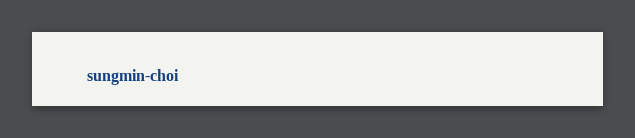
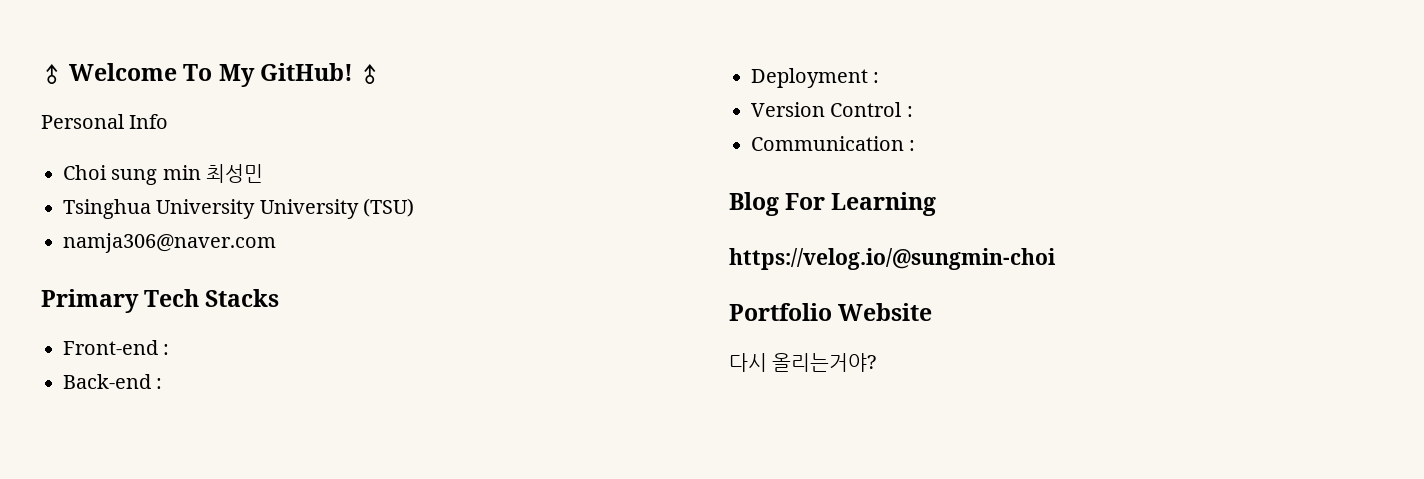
[87,69,179,85] sungmin-choi -> [41,63,382,87] [41,114,169,129] [63,164,264,185] [63,198,415,219] [63,233,276,253] [41,289,280,313] [63,340,170,355] [63,374,163,389] [751,68,880,88] [751,102,913,117] [751,136,916,151] [729,192,937,216] [729,248,1056,270] [729,303,933,321] [729,353,877,372] ♂ Welcome To My GitHub! ♂ // Personal Info // Choi sung min 최성민 // Tsinghua University University (TSU) // namja306@naver.com // Primary Tech Stacks // Front-end : // Back-end : // Deployment : // Version Control : // Communication : // Blog For Learning // https://velog.io/@sungmin-choi // Portfolio Website // 다시 올리는거야?

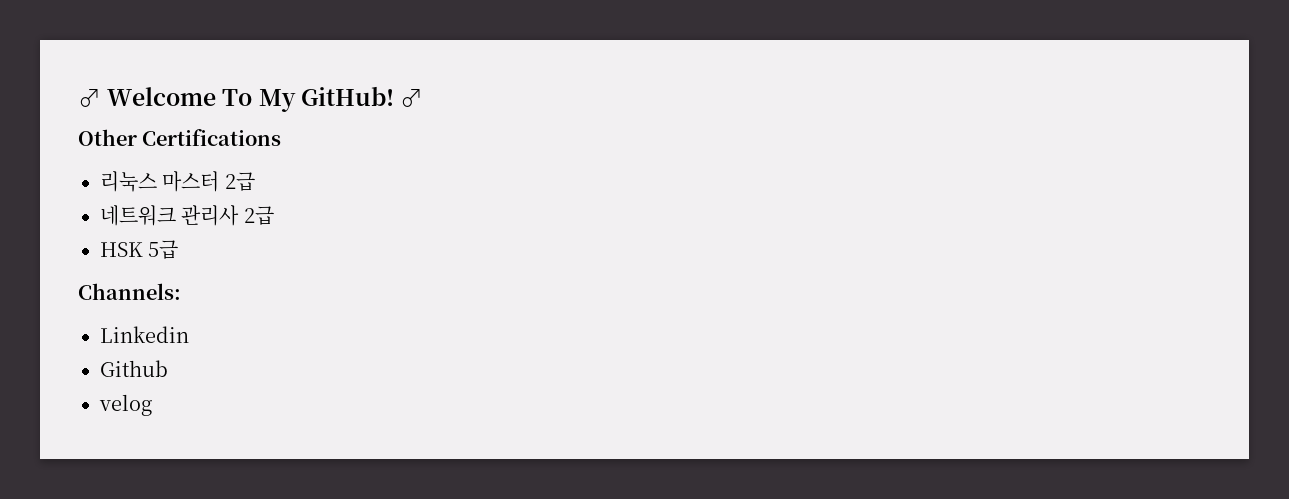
[41,114,169,129] [63,164,264,185] [63,198,415,219] [63,233,276,253] [41,289,280,313] [63,340,170,355] [63,374,163,389] [751,68,880,88] [751,102,913,117] [751,136,916,151] [729,192,937,216] [729,248,1056,270] [729,303,933,321] [729,353,877,372] Personal Info // Choi sung min 최성민 // Tsinghua University University (TSU) // namja306@naver.com // Primary Tech Stacks // Front-end : // Back-end : // Deployment : // Version Control : // Communication : // Blog For Learning // https://velog.io/@sungmin-choi // Portfolio Website // 다시 올리는거야? -> [78,129,282,146] [100,171,255,192] [100,205,274,226] [100,240,179,259] [78,283,181,300] [100,326,189,343] [100,360,168,377] [99,394,152,416] Other Certifications // 리눅스 마스터 2급 // 네트워크 관리사 2급 // HSK 5급 // Channels: // Linkedin // Github // velog

